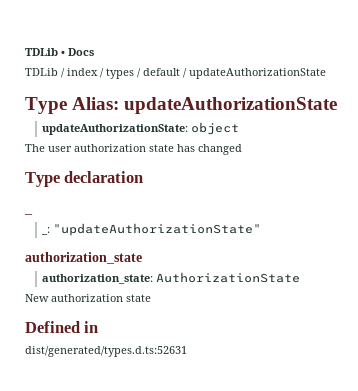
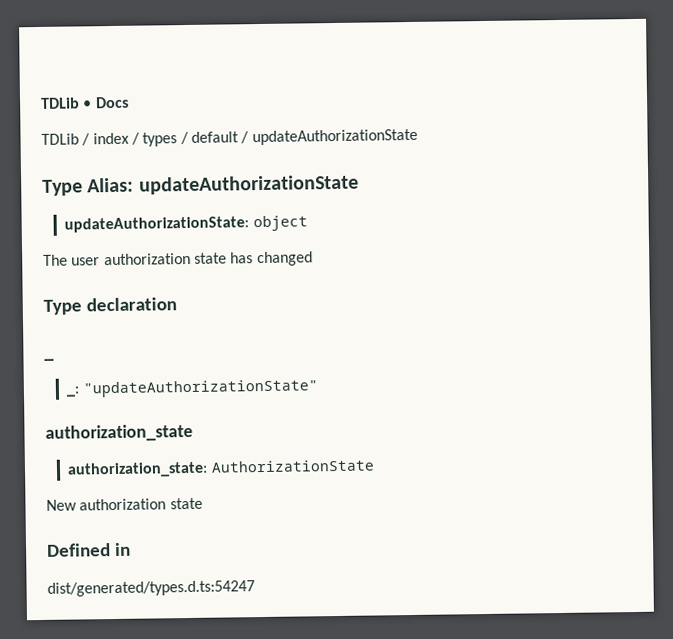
[25,346,187,357] dist/generated/types.d.ts:52631 -> [47,580,255,597] dist/generated/types.d.ts:54247

